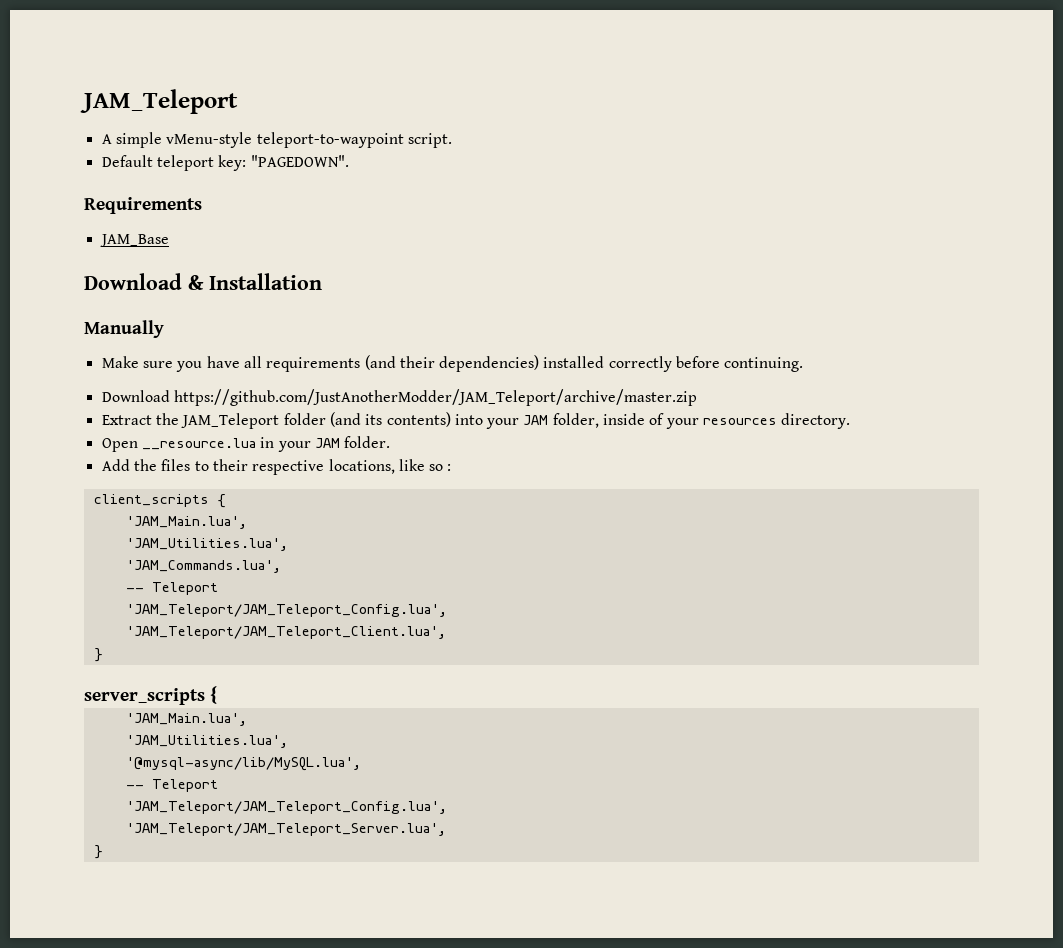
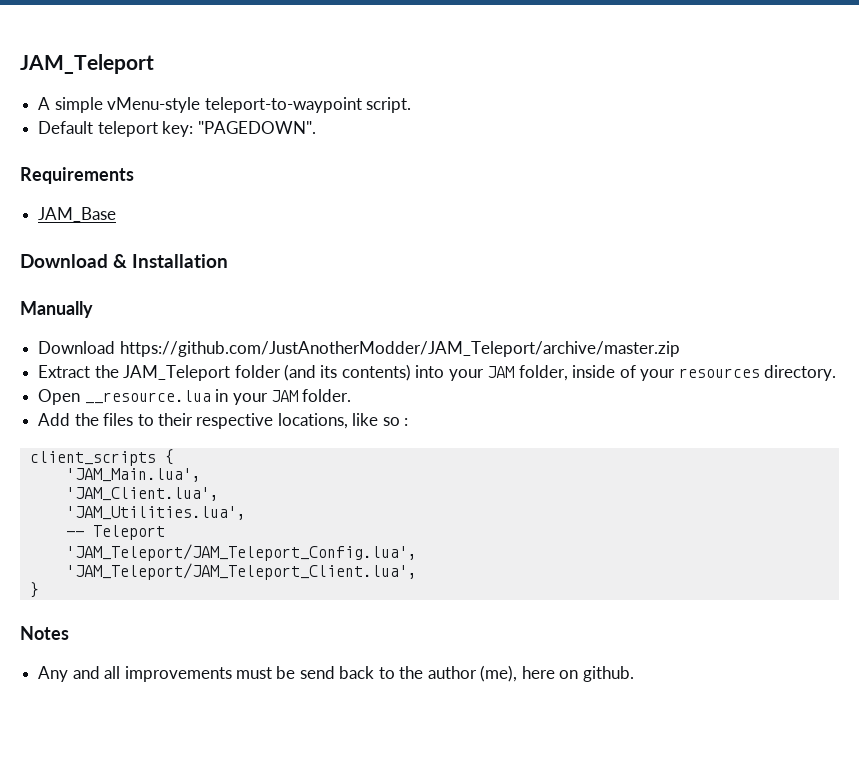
[101,355,804,372] // Make sure you have all requirements (and their dependencies) installed correctly before continuing. -> (93, 309) none
[125,538,288,551] [125,560,281,573] // 'JAM_Utilities.lua', // 'JAM_Commands.lua', -> [65,487,219,501] [65,506,246,520] // 'JAM_Client.lua', // 'JAM_Utilities.lua',
[84,686,217,705] [125,713,247,726] [125,735,288,748] [125,757,361,771] [125,779,218,792] [125,801,447,814] [125,823,446,836] [93,845,103,859] server_scripts { // 'JAM_Main.lua', // 'JAM_Utilities.lua', // '@mysql-async/lib/MySQL.lua', // -- Teleport // 'JAM_Teleport/JAM_Teleport_Config.lua', // 'JAM_Teleport/JAM_Teleport_Server.lua', // } -> [20,626,69,640] [38,665,634,682] Notes // Any and all improvements must be send back to the author (me), here on github.

